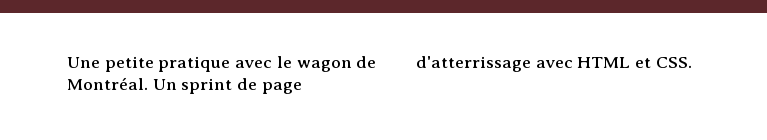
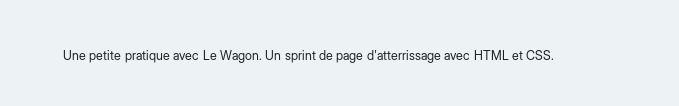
[276,56,377,72] [67,77,148,90] le wagon de Montréal. -> [202,50,262,63] Le Wagon.

